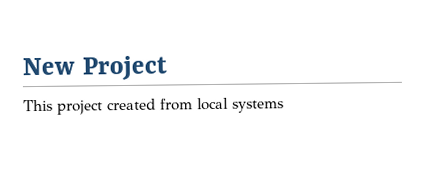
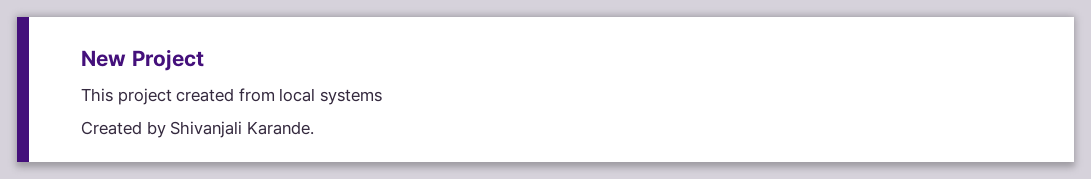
(284, 106) none -> [81,121,314,138] // Created by Shivanjali Karande.

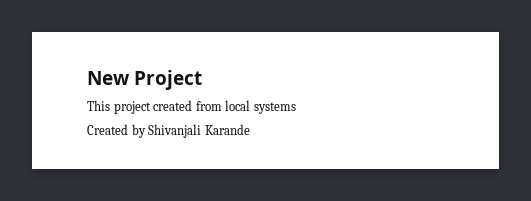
[246,121,314,135] Karande. -> [204,124,250,135] Karande

